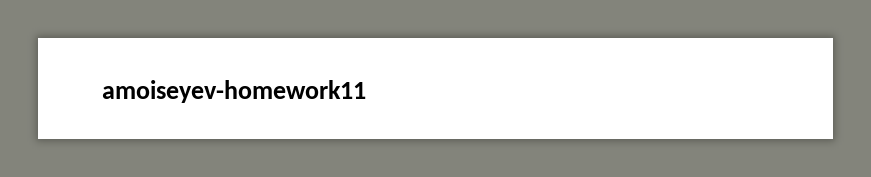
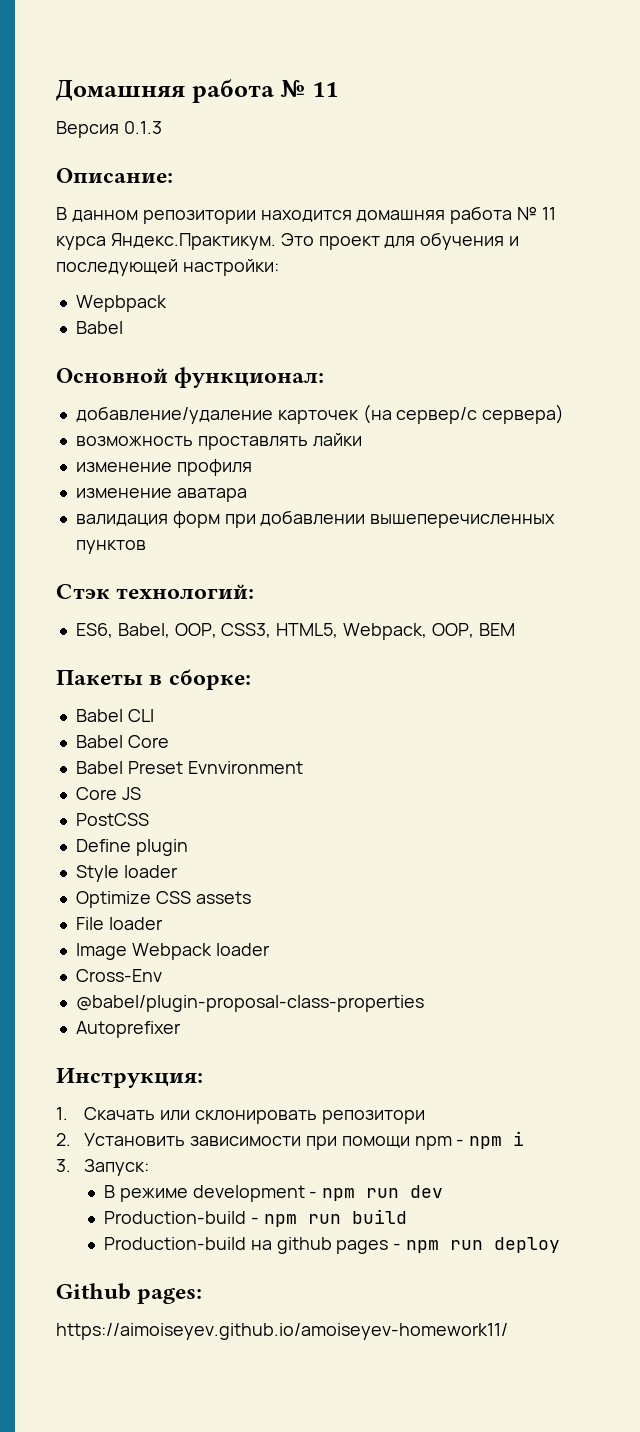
[102,80,366,103] amoiseyev-homework11 -> [56,79,338,103] [56,121,162,138] [56,168,173,183] [56,206,557,224] [56,232,520,250] [56,259,279,276] [75,295,167,312] [75,321,123,334] [56,367,325,388] [75,404,565,424] [75,433,362,450] [75,459,252,476] [75,488,247,502] [75,510,556,528] [75,540,146,554] [56,584,255,599] [75,623,515,640] [56,669,251,690] [75,709,154,722] [75,735,169,748] [75,761,303,774] [75,787,141,800] [75,813,149,826] [75,839,188,856] [75,865,178,882] [75,891,251,908] [75,917,163,930] [75,943,270,960] [75,969,162,982] [75,995,424,1012] [75,1021,181,1038] [56,1068,203,1088] [56,1107,425,1124] [56,1131,525,1150] [56,1159,150,1176] [103,1185,444,1202] [103,1209,407,1227] [103,1237,561,1254] [56,1283,203,1304] [56,1323,508,1340] Домашняя работа № 11 // Версия 0.1.3 // Описание: // В данном репозитории находится домашняя работа № 11 курса Яндекс.Практикум. Это проект для обучения и последующей настройки: // Wepbpack // Babel // Основной функционал: // добавление/удаление карточек (на сервер/с сервера) // возможность проставлять лайки // изменение профиля // изменение аватара // валидация форм при добавлении вышеперечисленных пунктов // Стэк технологий: // ES6, Babel, OOP, CSS3, HTML5, Webpack, OOP, BEM // Пакеты в сборке: // Babel CLI // Babel Core // Babel Preset Evnvironment // Сore JS // PostCSS // Define plugin // Style loader // Optimize CSS assets // File loader // Image Webpack loader // Cross-Env // @babel/plugin-proposal-class-properties // Autoprefixer // Инструкция: // 1. Скачать или склонировать репозитори // 2. Установить зависимости при помощи npm - npm i // 3. Запуск: // В режиме development - npm run dev // Production-build - npm run build // Production-build на github pages - npm run deploy // Github pages: // https://aimoiseyev.github.io/amoiseyev-homework11/

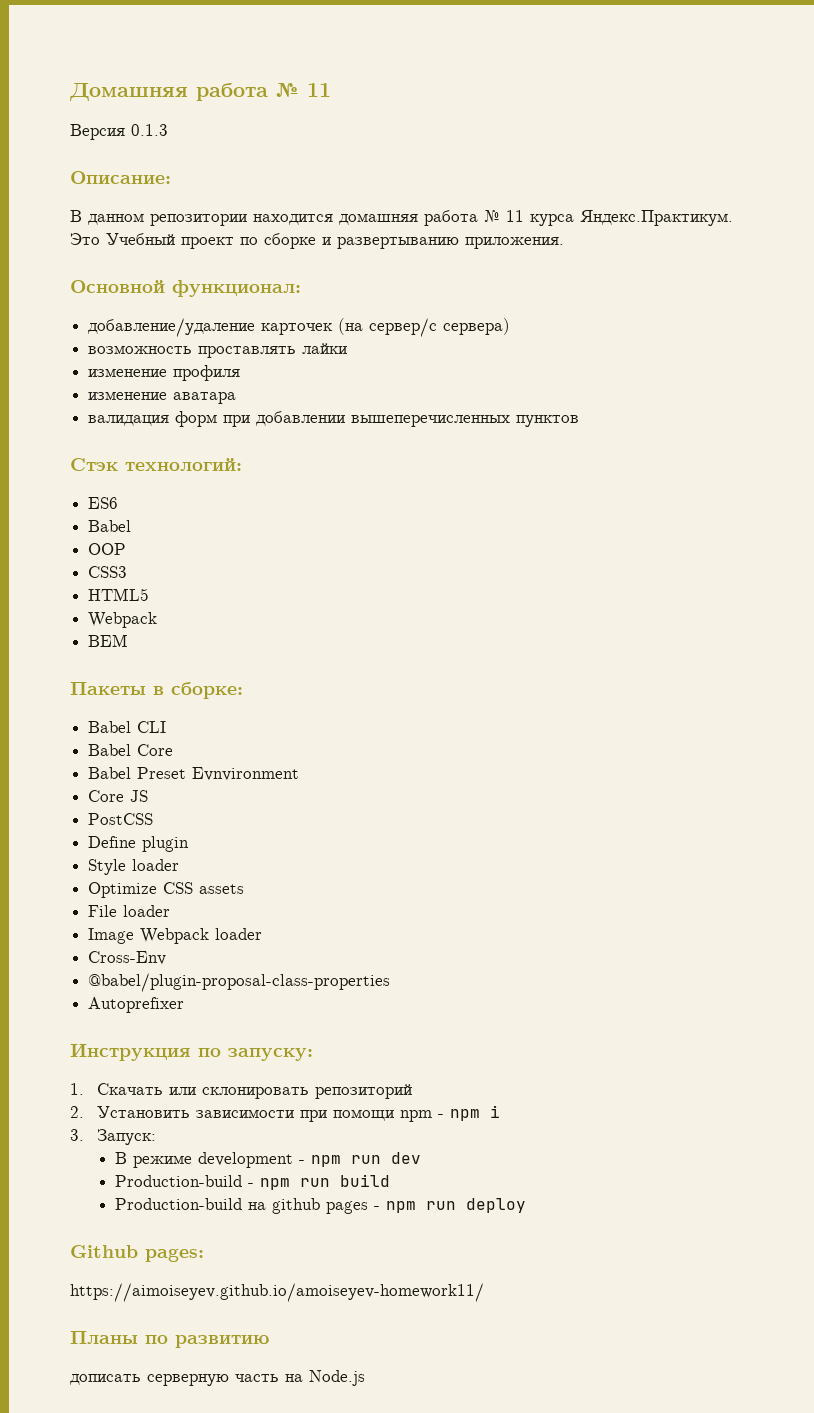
[318,232,520,250] [56,259,279,276] [75,295,167,312] [75,321,123,334] проект для обучения и последующей настройки: // Wepbpack // Babel -> [106,233,564,249] Учебный проект по сборке и развертыванию приложения.
[75,623,474,640] ES6, Babel, OOP, CSS3, HTML5, Webpack, OOP, -> [88,497,119,509] [88,520,132,532] [88,543,127,555] [88,566,128,578] [88,588,150,601] [88,612,158,628] ES6 // Babel // OOP // CSS3 // HTML5 // Webpack //
[56,1068,203,1088] Инструкция: -> [70,1043,313,1061] Инструкция по запуску:
[321,1110,425,1124] репозитори -> [314,1084,412,1099] репозиторий
(508, 1331) none -> [70,1331,269,1348] [70,1370,365,1386] // Планы по развитию // дописать серверную часть на Node.js

